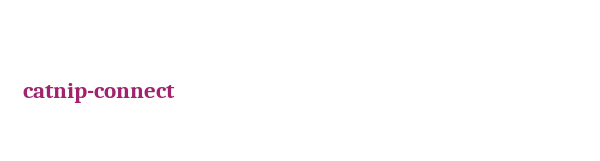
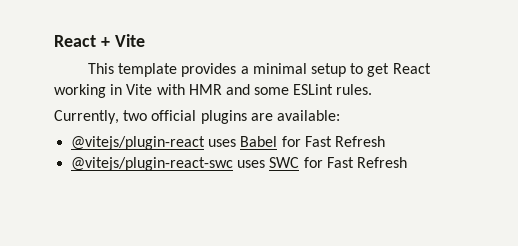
[23,83,175,103] catnip-connect -> [54,34,145,47] [88,63,431,77] [54,84,373,98] [54,110,340,124] [71,136,385,150] [71,157,407,171] React + Vite // This template provides a minimal setup to get React working in Vite with HMR and some ESLint rules. // Currently, two official plugins are available: // @vitejs/plugin-react uses Babel for Fast Refresh // @vitejs/plugin-react-swc uses SWC for Fast Refresh

